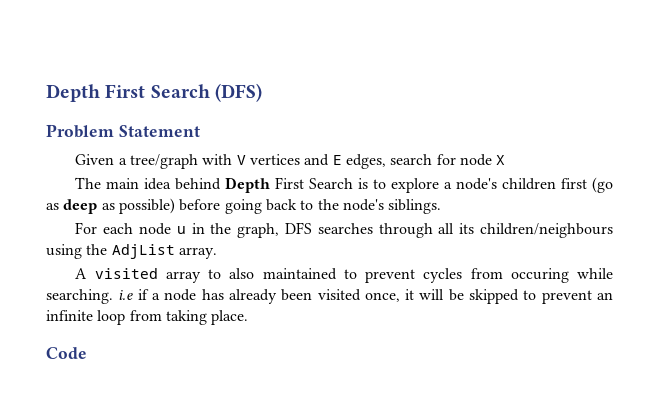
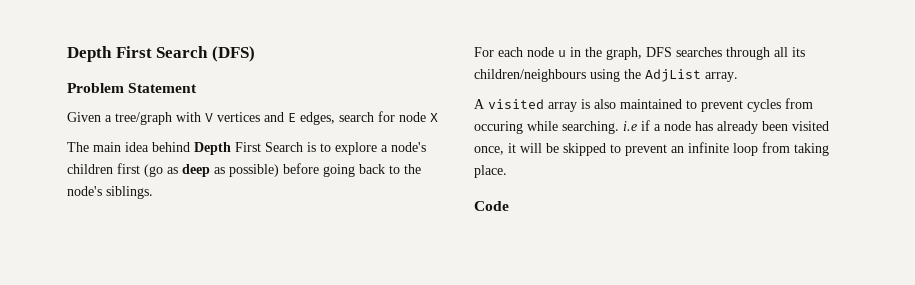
[208,269,222,279] to -> [581,99,590,109] is

